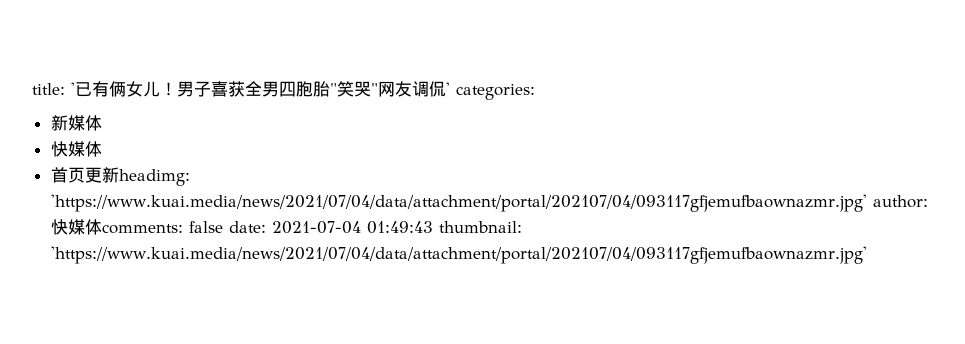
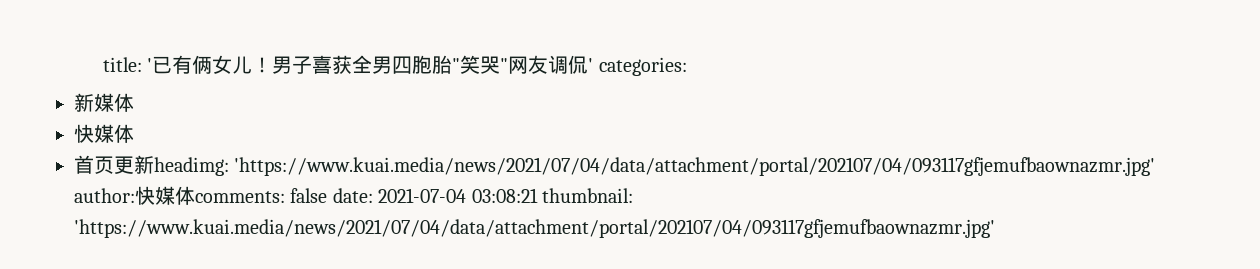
[366,221,433,234] 01:49:43 -> [471,188,538,203] 03:08:21

